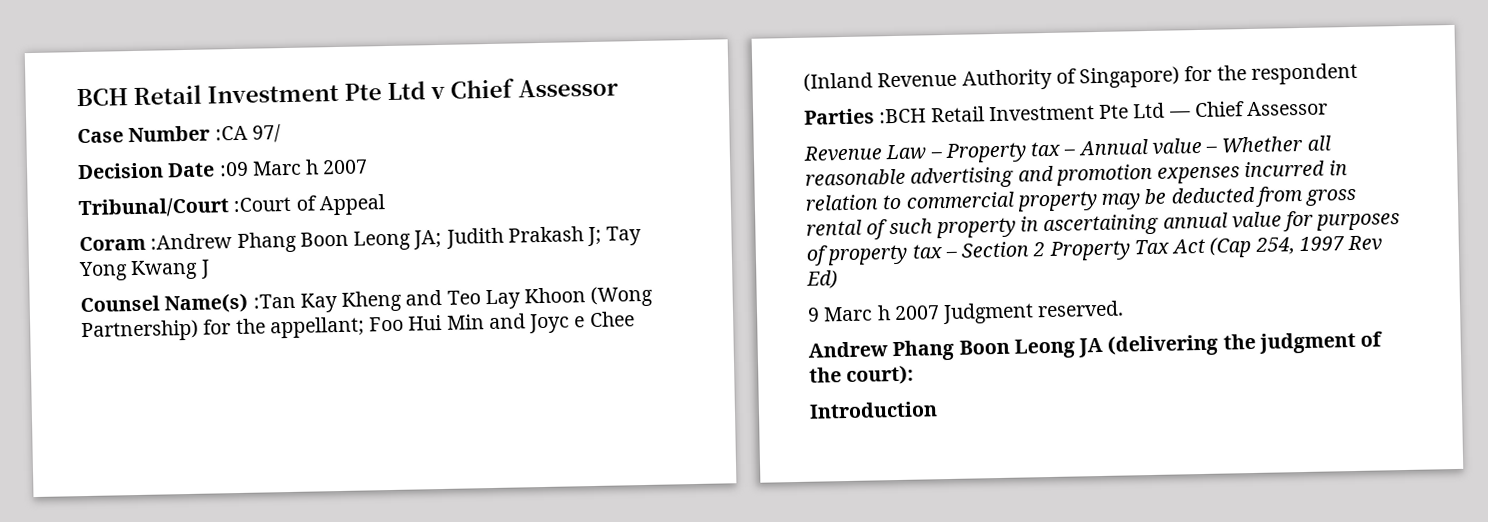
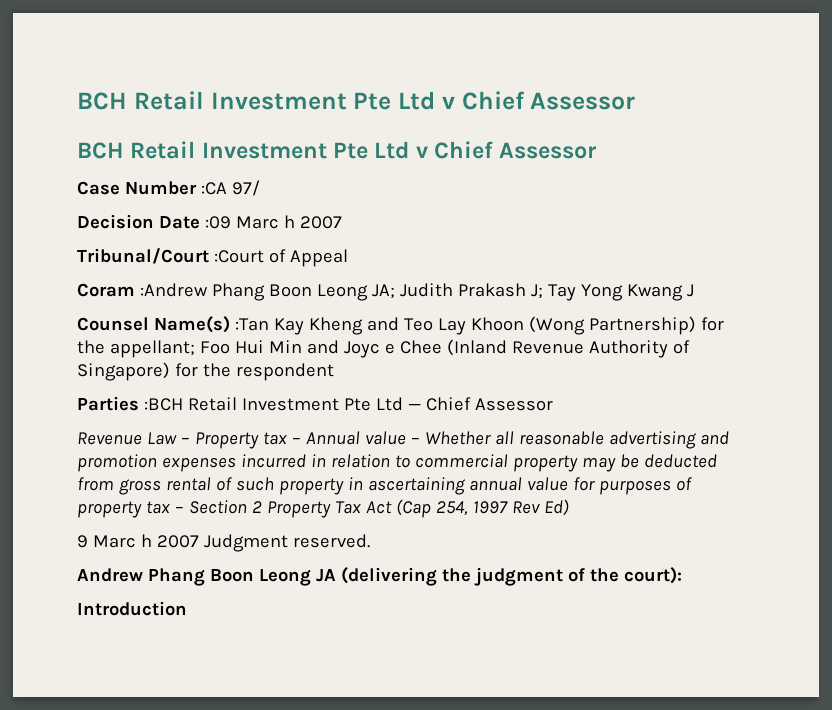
[76,78,619,107] BCH Retail Investment Pte Ltd v Chief Assessor -> [77,91,636,110] [77,141,598,159] BCH Retail Investment Pte Ltd v Chief Assessor // BCH Retail Investment Pte Ltd v Chief Assessor

